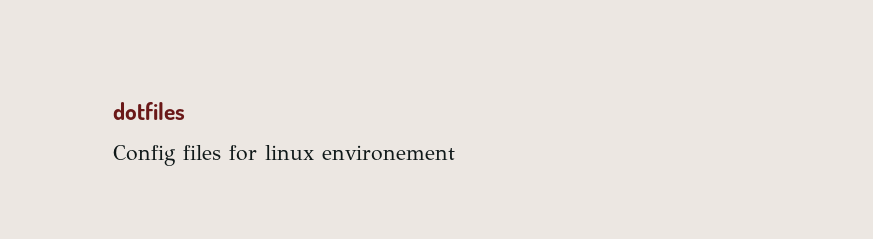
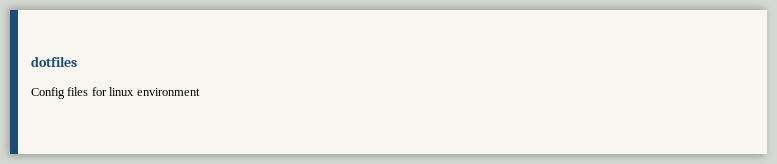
[322,145,455,161] environement -> [136,88,200,96] environment

